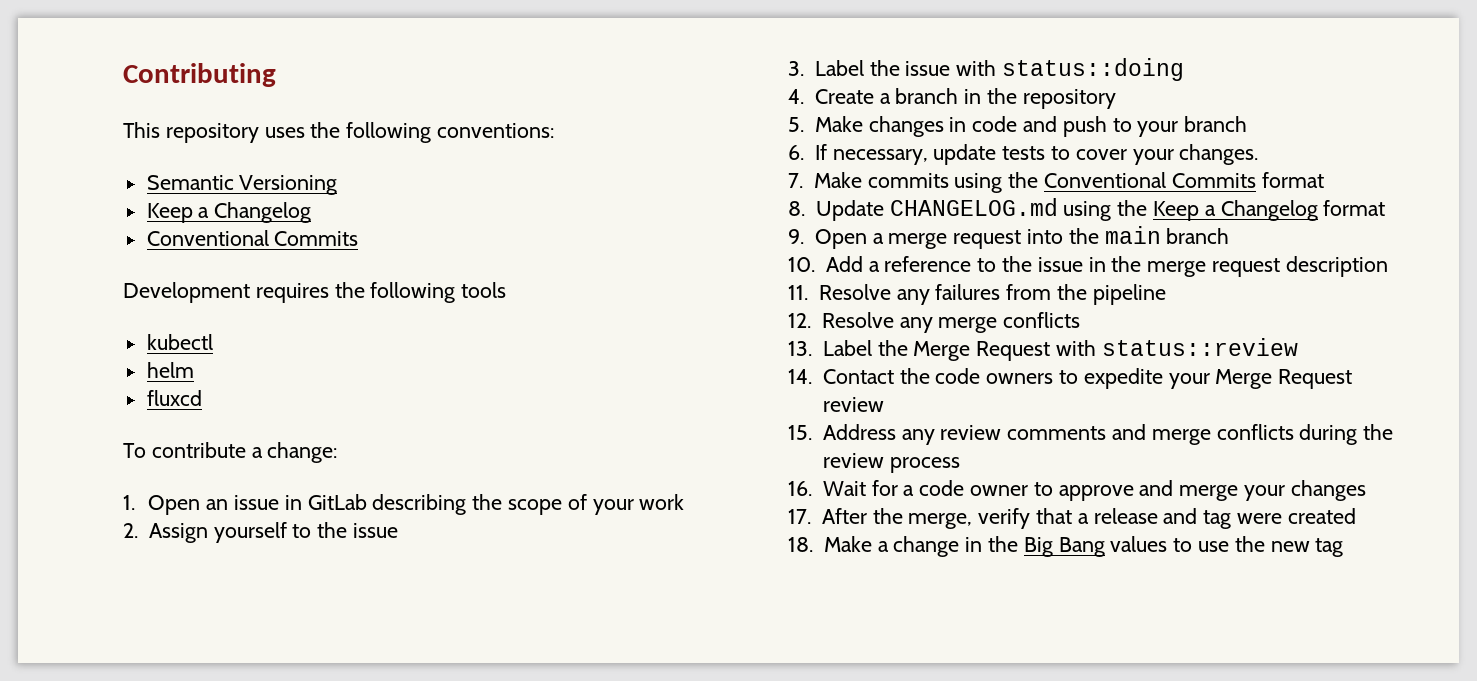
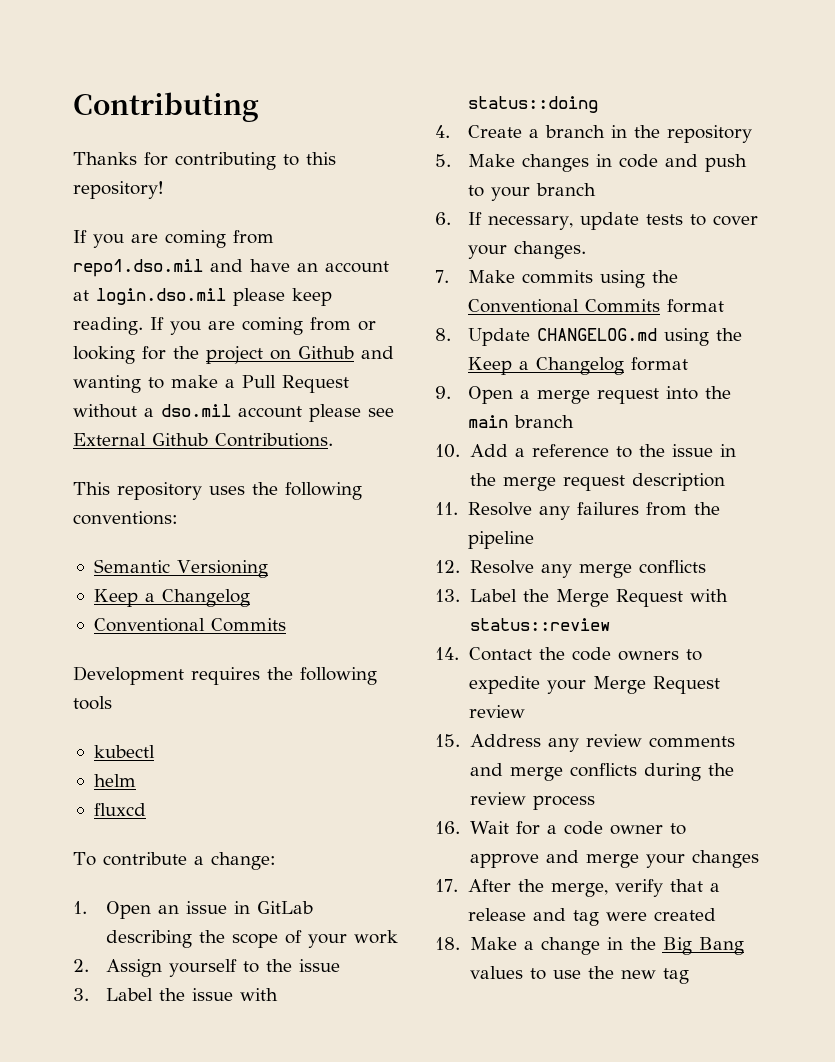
(276, 75) none -> [73,152,336,170] [73,181,164,199] [73,230,274,248] [73,259,389,277] [73,288,332,306] [73,317,376,335] [73,346,394,364] [73,375,349,393] [73,404,394,422] [73,433,333,447] // Thanks for contributing to this repository! // If you are coming from repo1.dso.mil and have an account at login.dso.mil please keep reading. If you are coming from or looking for the project on Github and wanting to make a Pull Request without a dso.mil account please see External Github Contributions.

